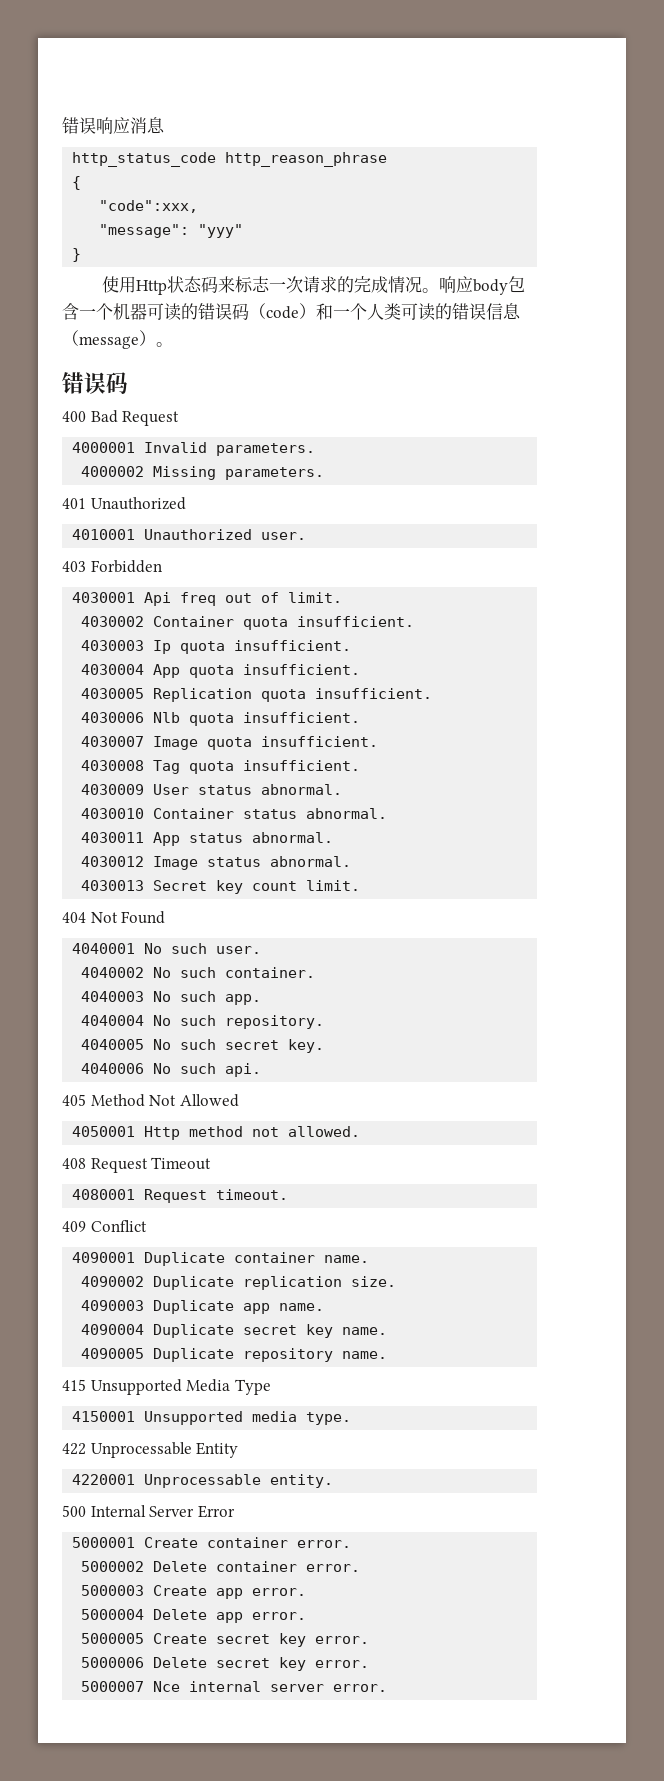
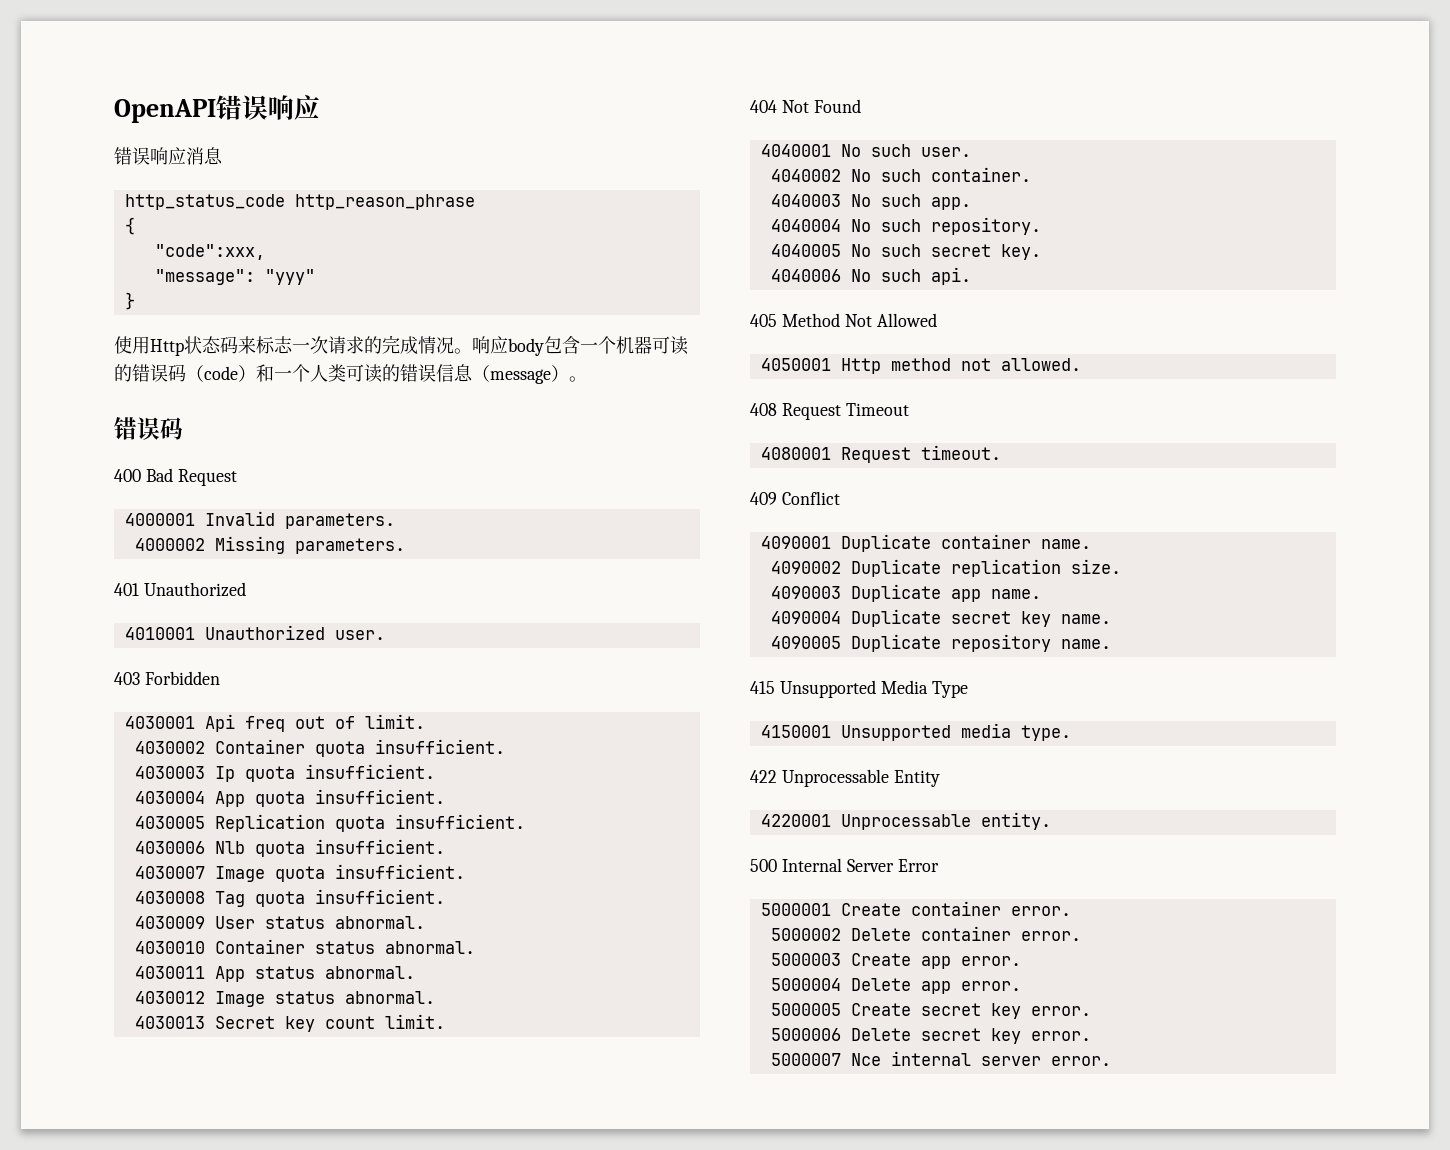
(62, 125) none -> [114,95,320,123] OpenAPI错误响应 //

